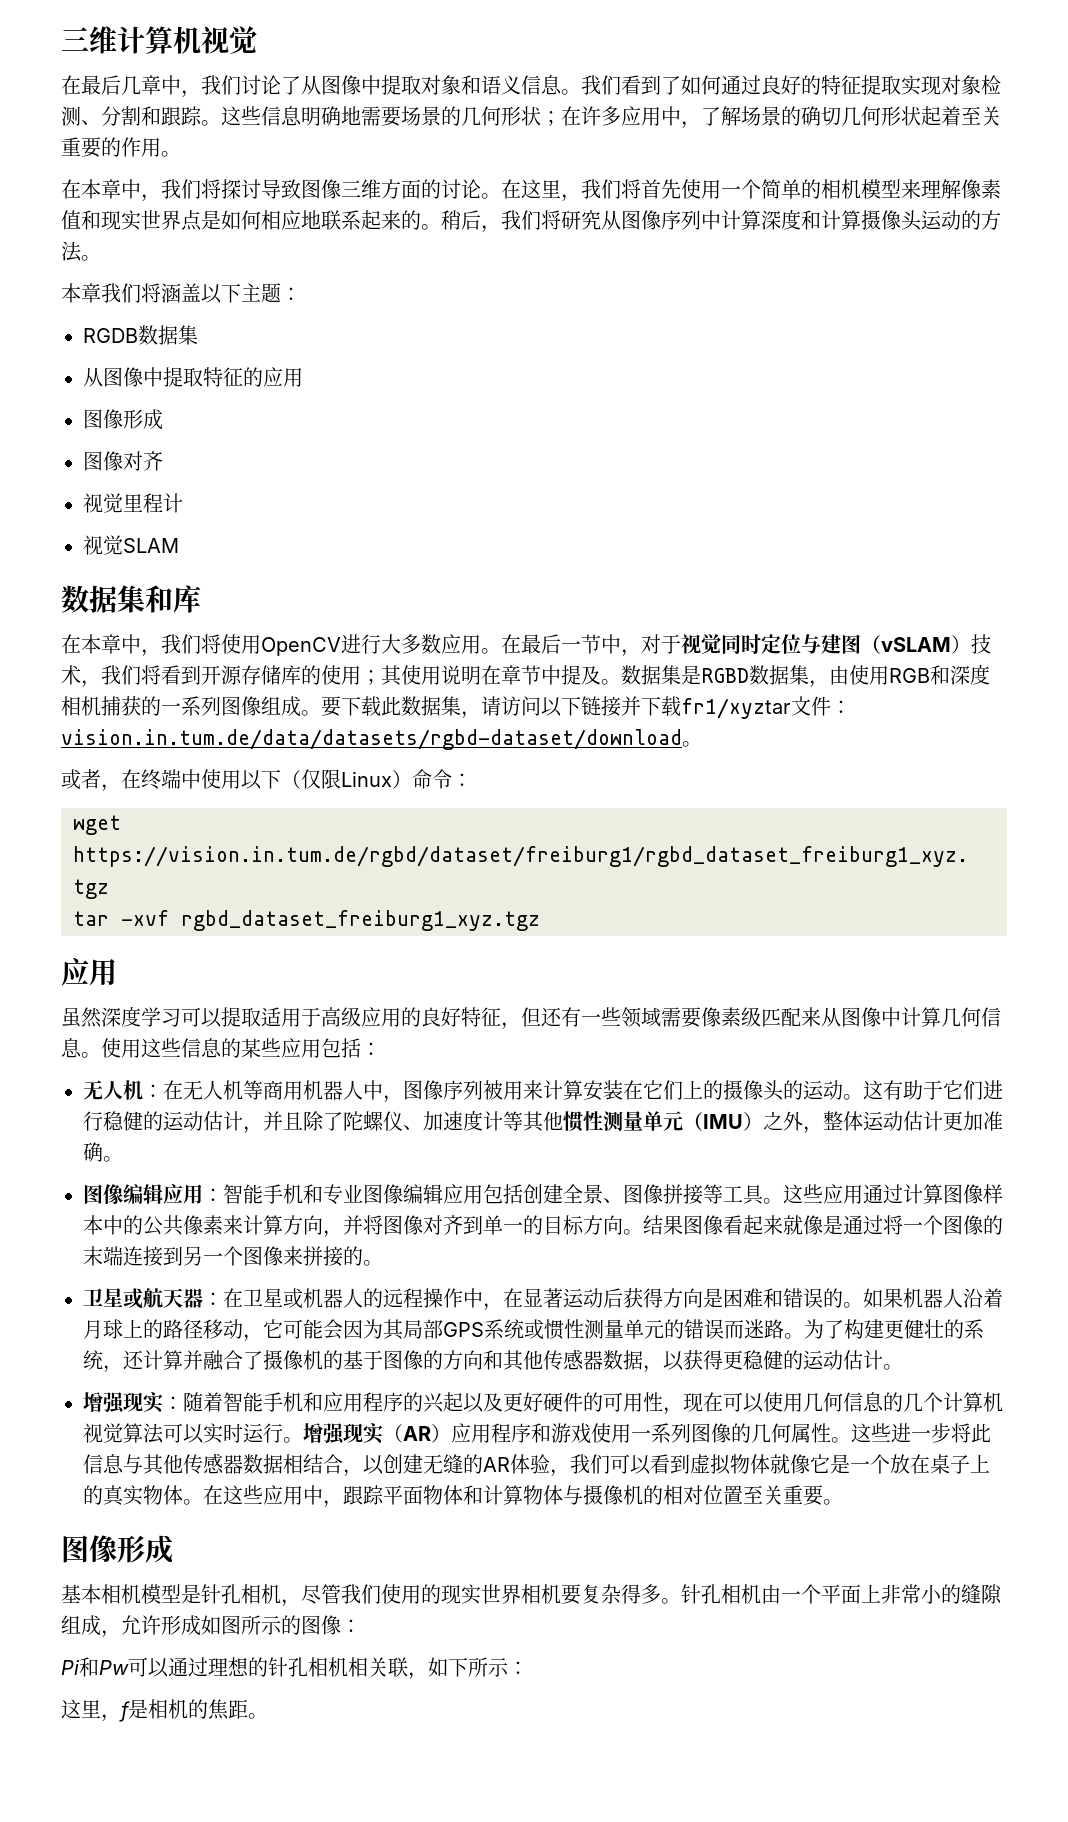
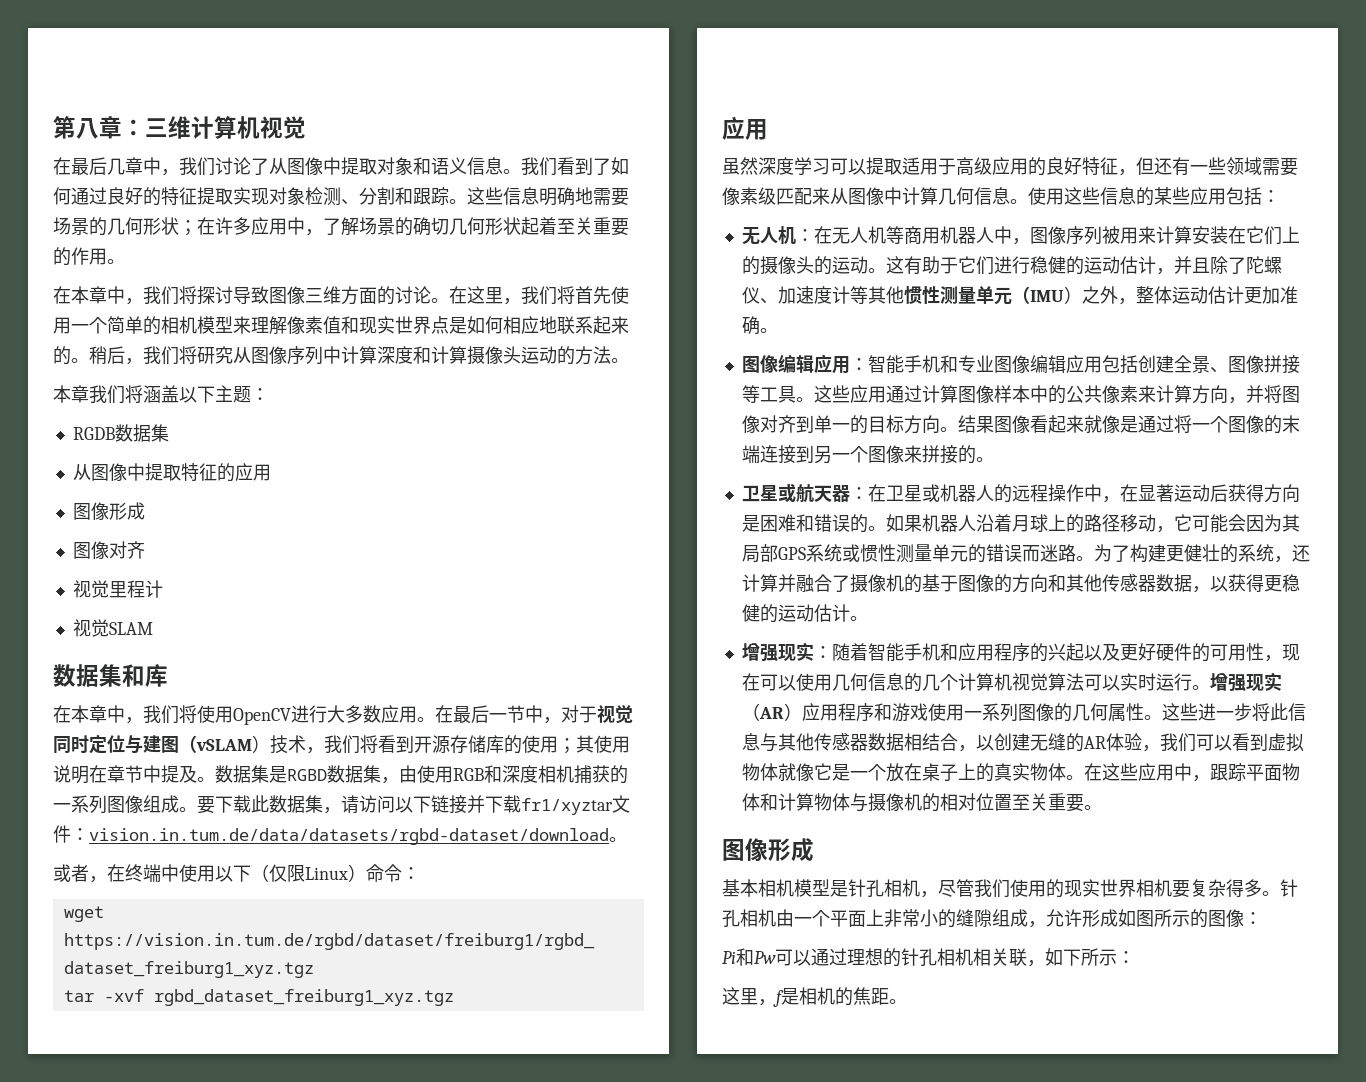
(61, 39) none -> [53,116,145,139] 第八章：

